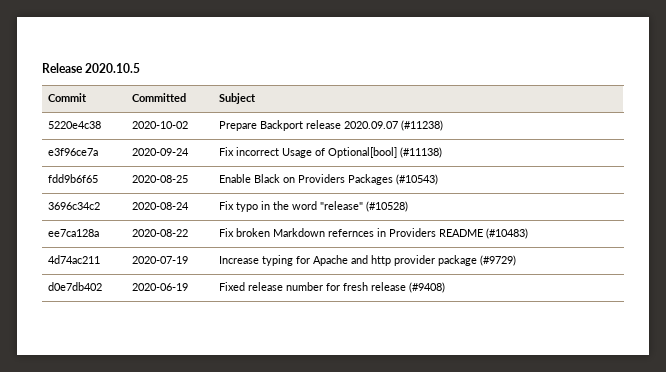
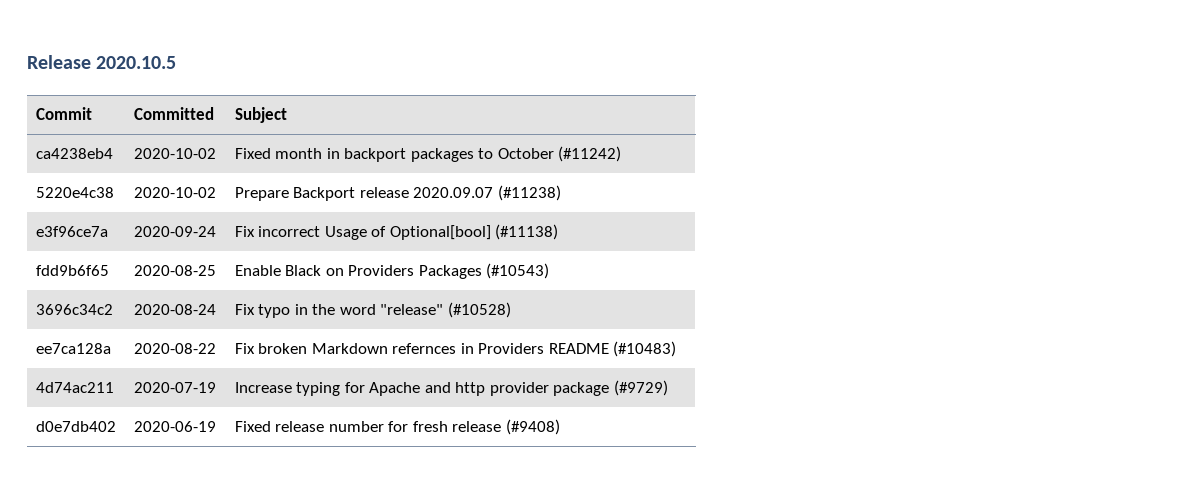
(257, 98) none -> [35,148,113,159] [133,148,216,159] [234,146,622,162] // ca4238eb4 | 2020-10-02 | Fixed month in backport packages to October (#11242)

